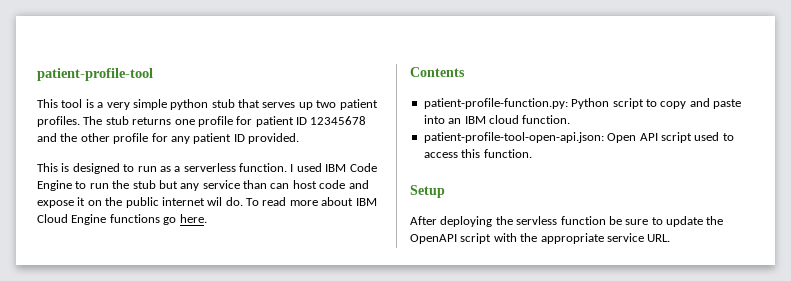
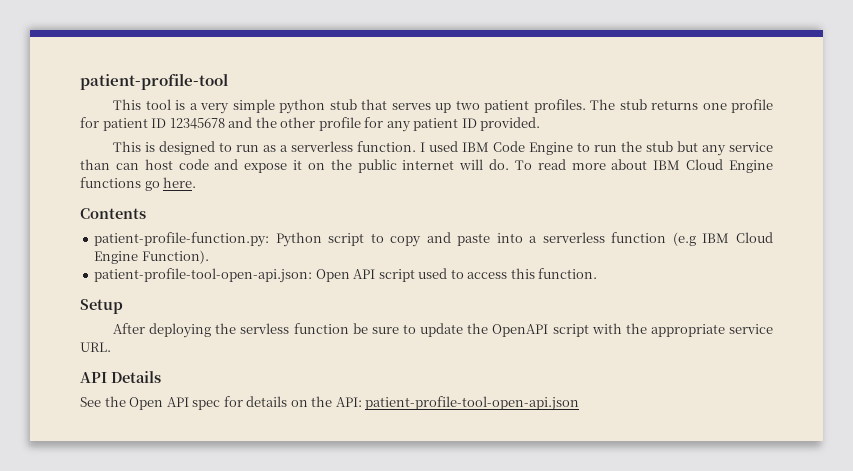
[207,197,223,206] wil -> [459,159,484,170] will
[448,115,571,124] an IBM cloud function. -> [529,232,773,246] [94,250,209,264] a serverless function (e.g IBM Cloud Engine Function).
(671, 238) none -> [80,371,161,383] [80,396,580,411] // API Details // See the Open API spec for details on the API: patient-profile-tool-open-api.json

